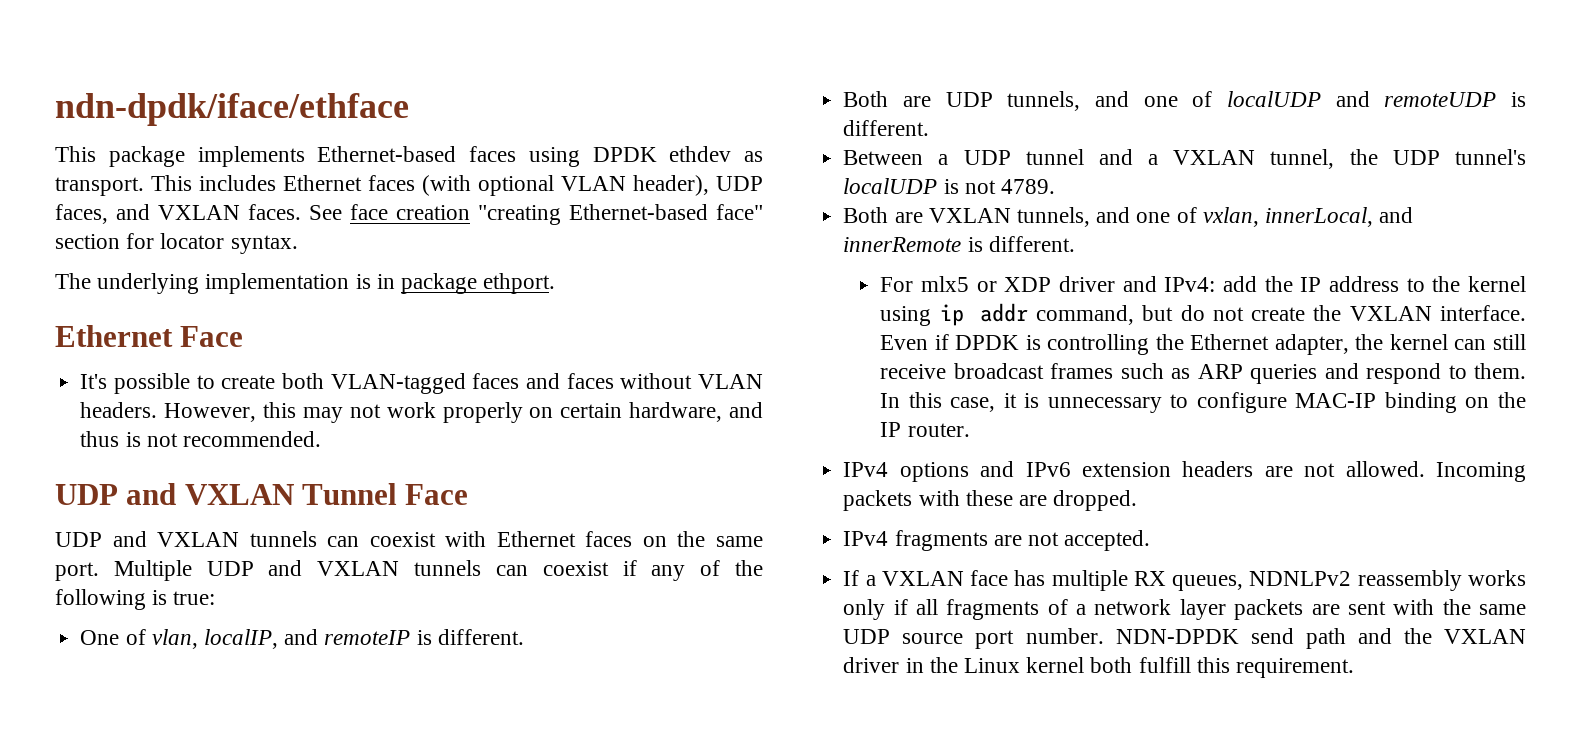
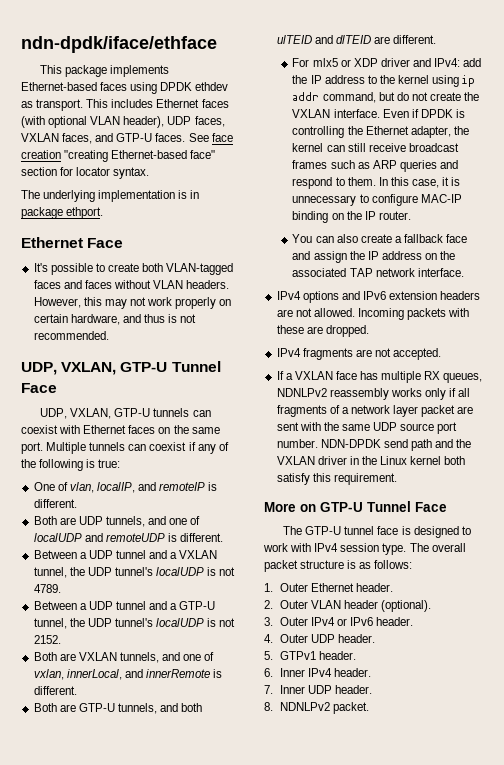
[116,204,240,220] and VXLAN -> [21,133,153,144] VXLAN faces, and GTP-U
[55,483,469,505] [55,531,240,547] UDP and VXLAN Tunnel Face // UDP and VXLAN -> [21,361,221,375] [21,383,57,393] [40,408,151,419] UDP, VXLAN, GTP-U Tunnel Face // UDP, VXLAN, GTP-U
[206,560,400,576] UDP and VXLAN -> (87, 448) none
(1055, 186) none -> [33,601,216,610] [33,618,236,629] [33,635,61,644] // Between a UDP tunnel and a GTP-U tunnel, the UDP tunnel's localUDP is not 2152.
(1075, 244) none -> [33,703,203,714] [276,35,437,44] // Both are GTP-U tunnels, and both ulTEID and dlTEID are different.
(970, 430) none -> [292,234,468,243] [292,251,456,263] [292,268,464,277] // You can also create a fallback face and assign the IP address on the associated TAP network interface.
[1234,599,1304,620] packets -> [421,405,456,417] packet
[1138,657,1191,673] fulfill -> [276,473,310,485] satisfy
(1354, 668) none -> [264,501,447,512] [283,526,471,538] [263,543,466,555] [264,560,413,572] [264,583,393,592] [264,600,432,612] [264,617,414,626] [264,634,375,643] [264,651,356,660] [264,668,371,677] [264,685,372,694] [264,702,369,714] // More on GTP-U Tunnel Face // The GTP-U tunnel face is designed to work with IPv4 session type. The overall packet structure is as follows: // 1. Outer Ethernet header. // 2. Outer VLAN header (optional). // 3. Outer IPv4 or IPv6 header. // 4. Outer UDP header. // 5. GTPv1 header. // 6. Inner IPv4 header. // 7. Inner UDP header. // 8. NDNLPv2 packet.

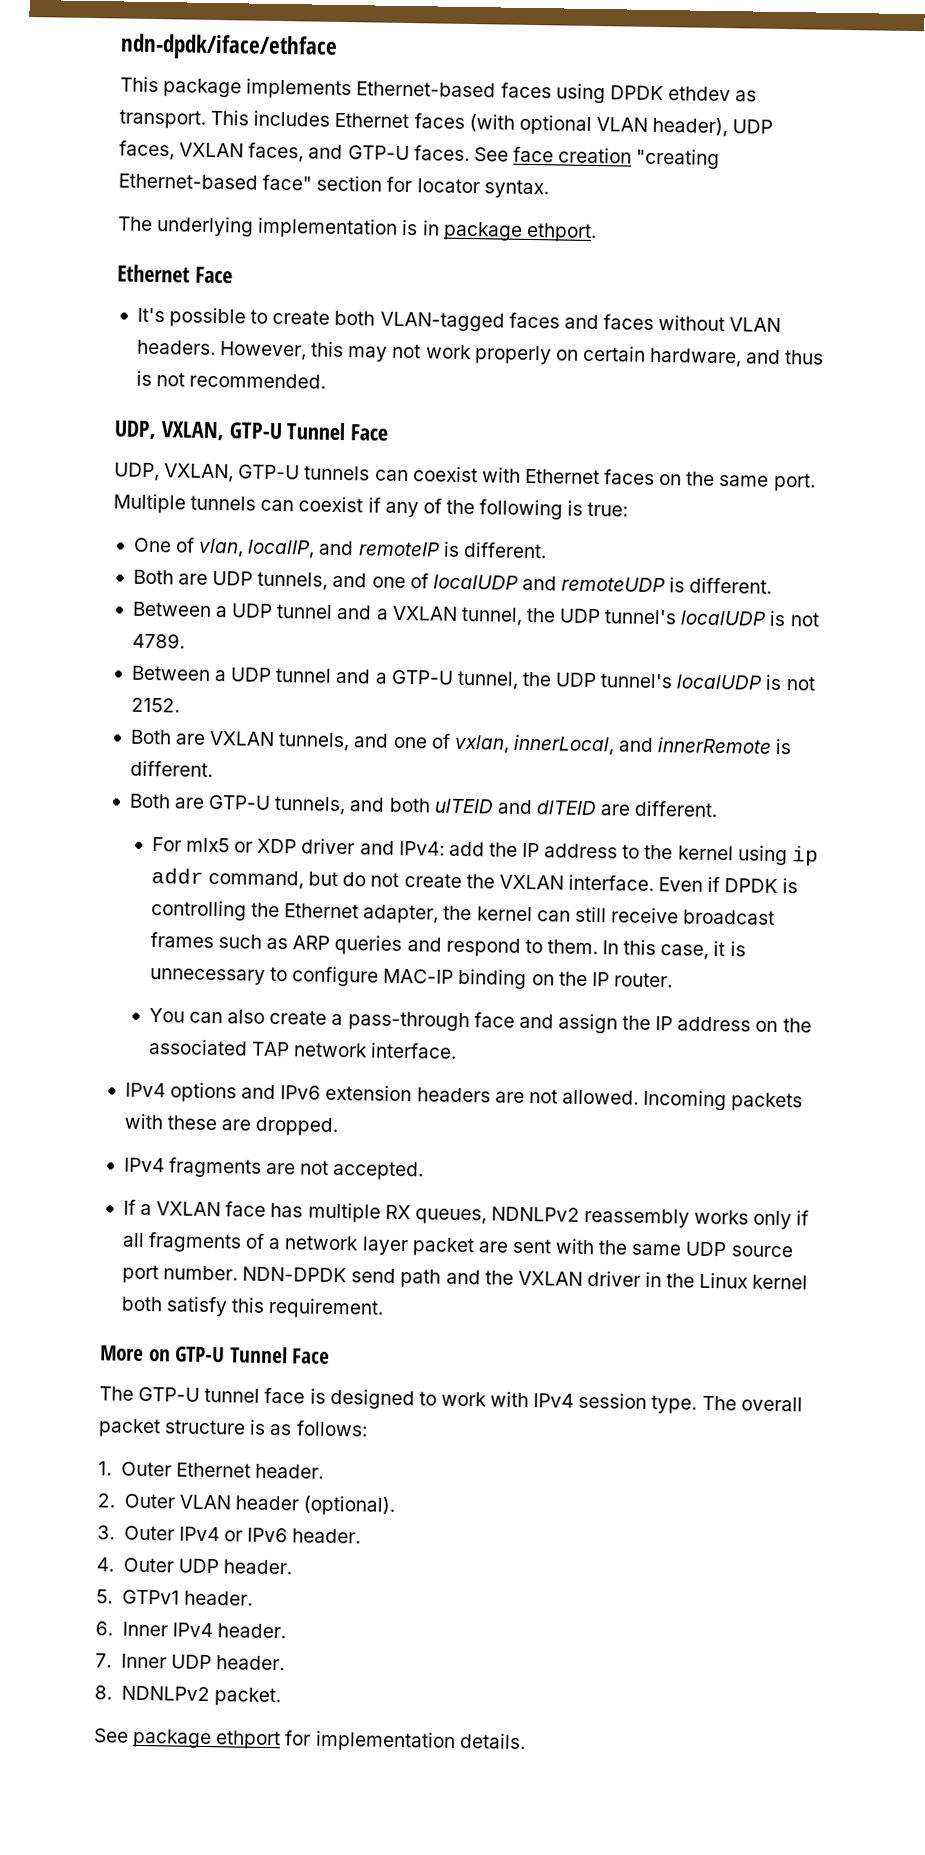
[403,234,443,243] fallback -> [347,1011,470,1032] pass-through
(369, 708) none -> [94,1728,526,1752] // See package ethport for implementation details.

